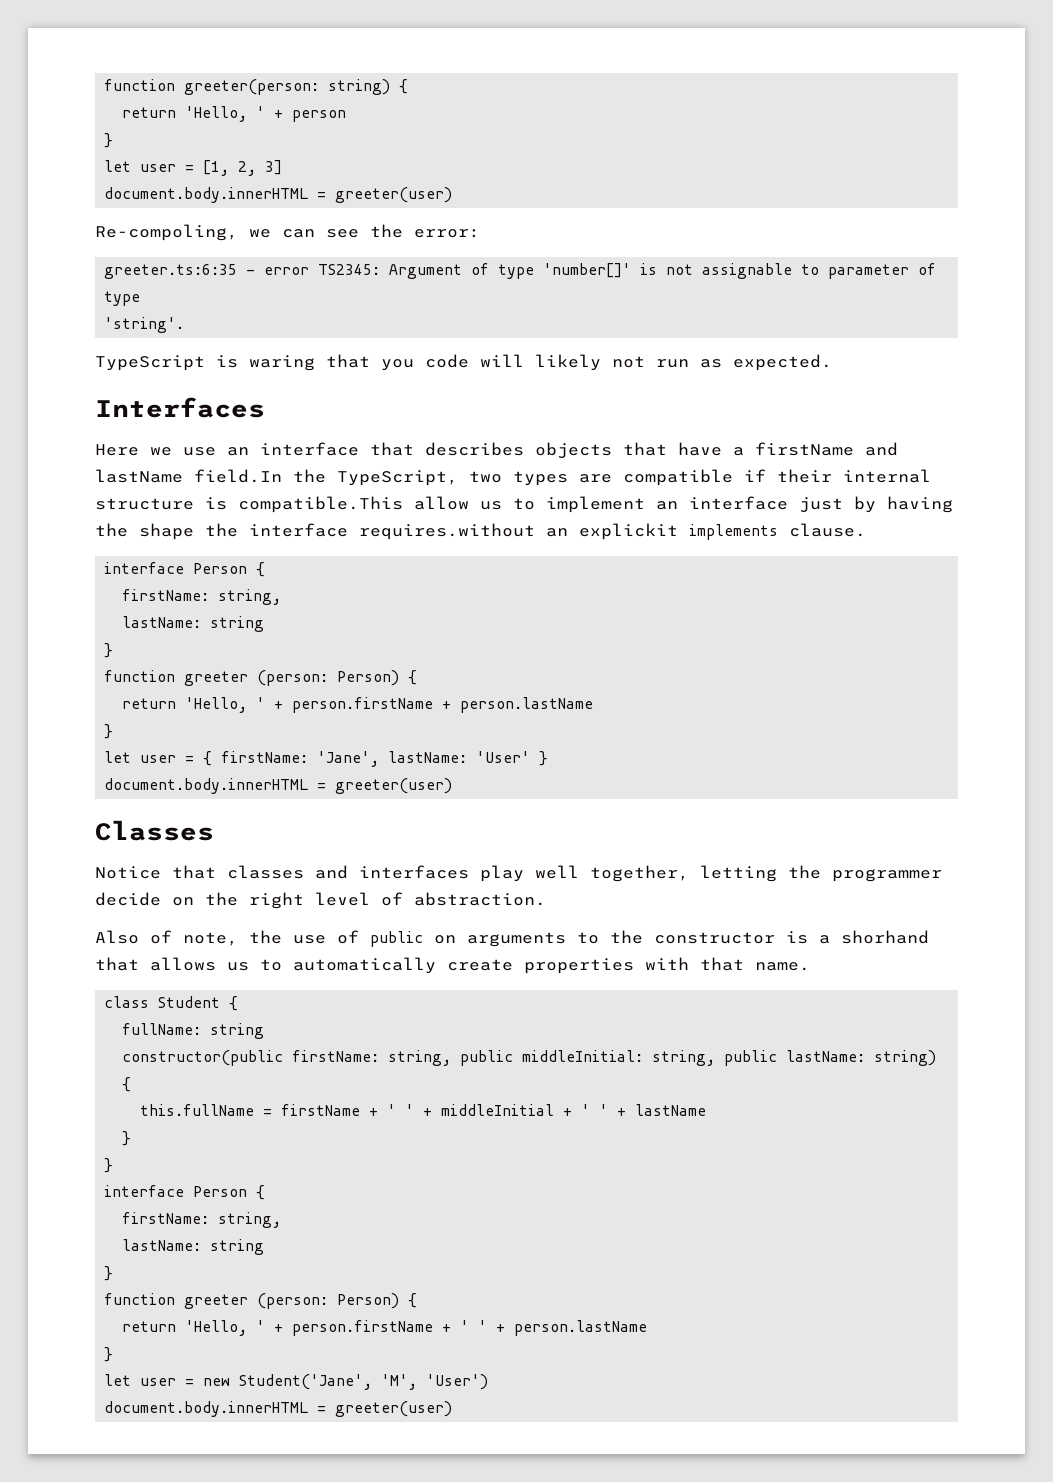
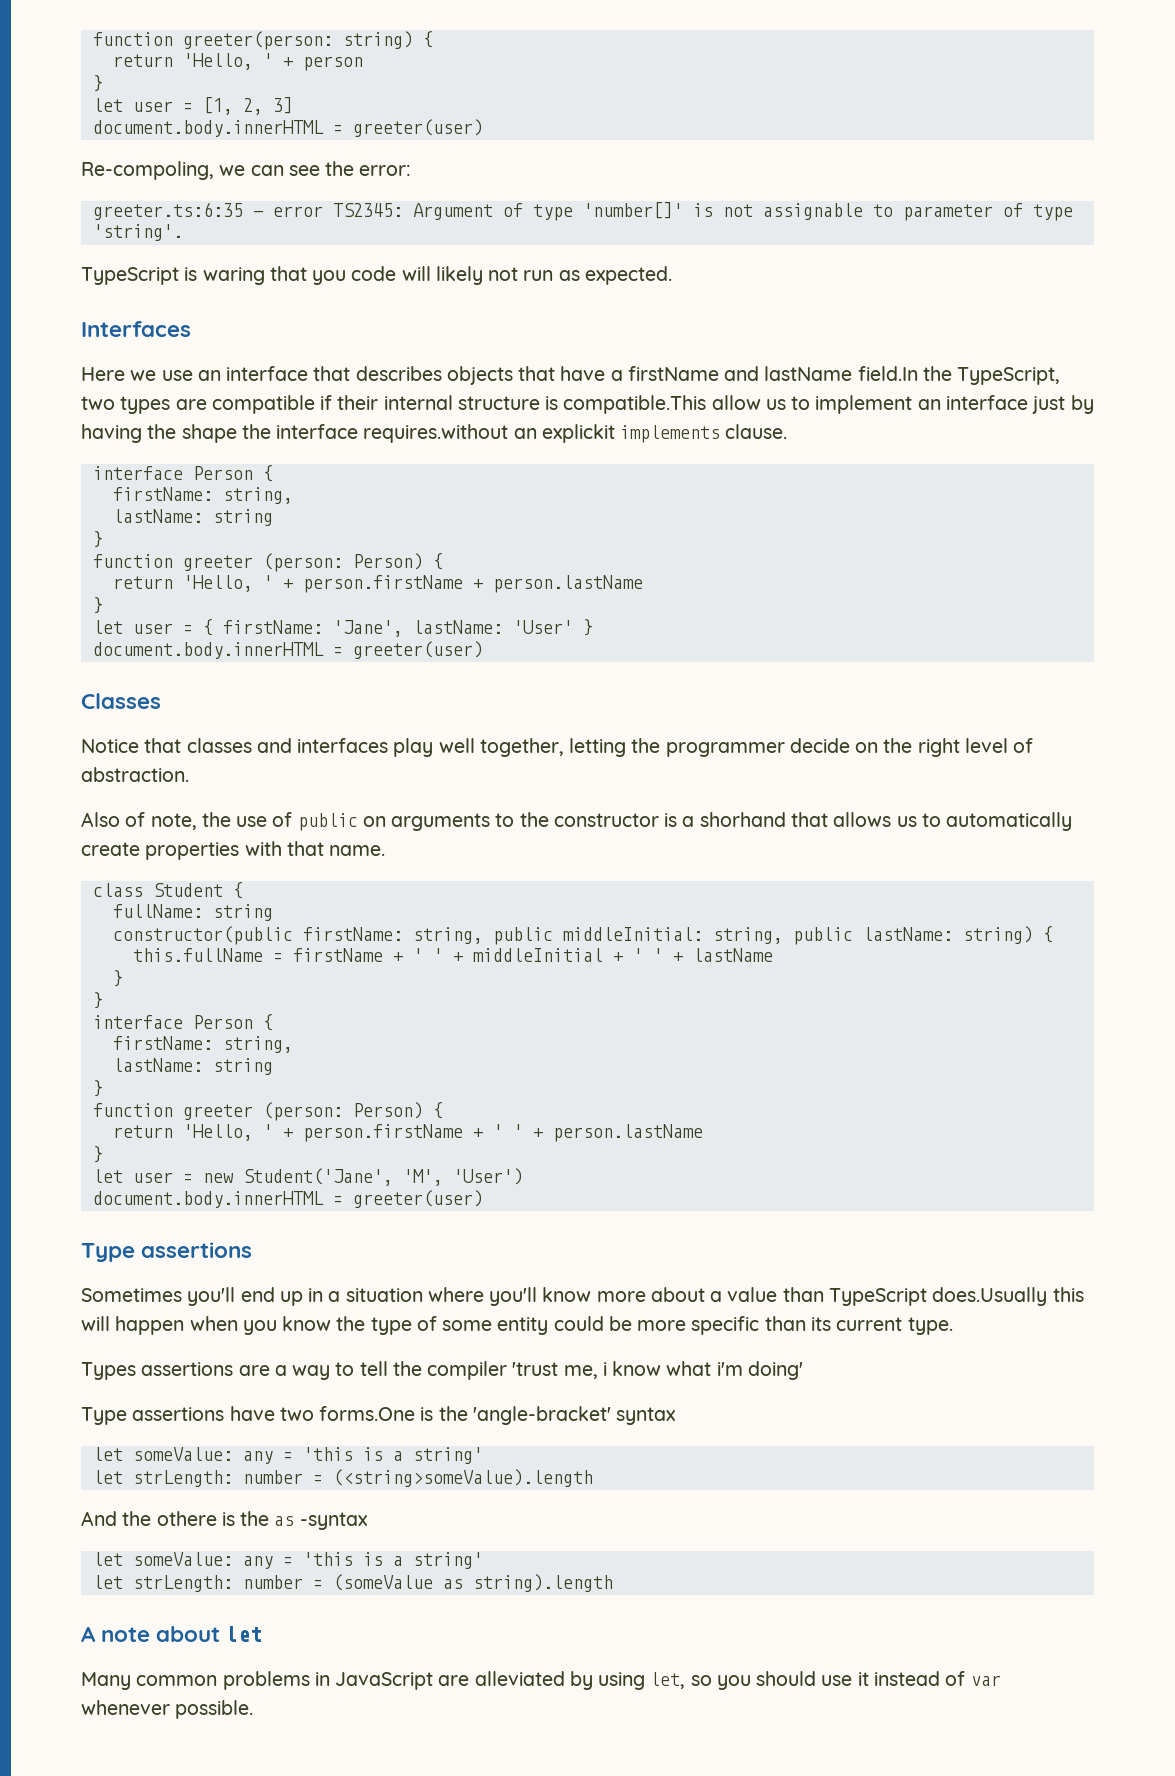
(453, 1409) none -> [81,1242,253,1262] [81,1287,1084,1306] [81,1316,953,1335] [81,1361,803,1380] [81,1406,677,1425] [92,1447,483,1464] [92,1469,593,1487] [81,1511,368,1530] [92,1552,483,1569] [92,1574,613,1592] [81,1626,263,1642] [81,1671,1001,1690] [81,1700,254,1719] // Type assertions // Sometimes you'll end up in a situation where you'll know more about a value than TypeScript does.Usually this will happen when you know the type of some entity could be more specific than its current type. // Types assertions are a way to tell the compiler 'trust me, i know what i'm doing' // Type assertions have two forms.One is the 'angle-bracket' syntax // let someValue: any = 'this is a string' // let strLength: number = (<string>someValue).length // And the othere is the as -syntax // let someValue: any = 'this is a string' // let strLength: number = (someValue as string).length // A note about let // Many common problems in JavaScript are alleviated by using let, so you should use it instead of var whenever possible.

